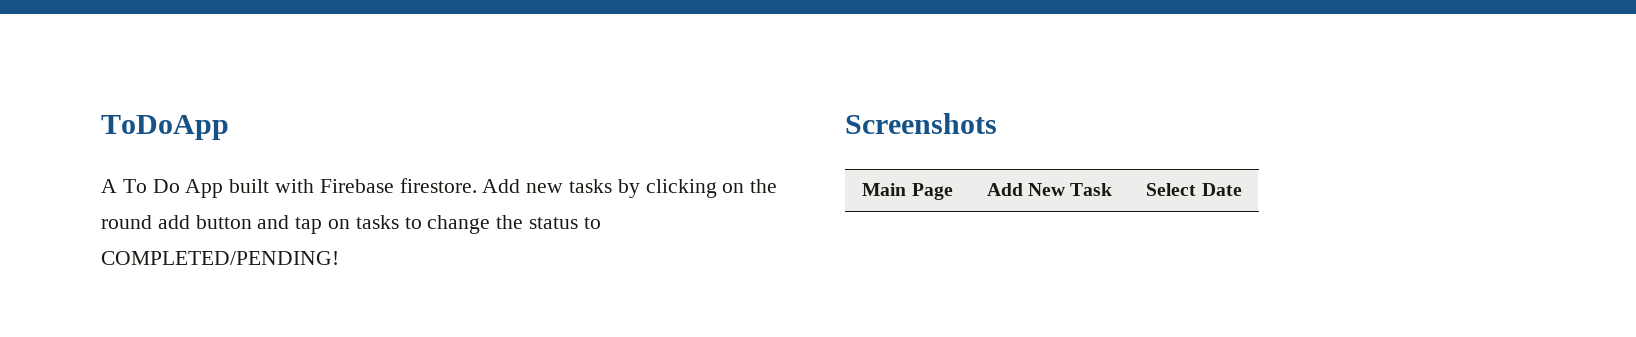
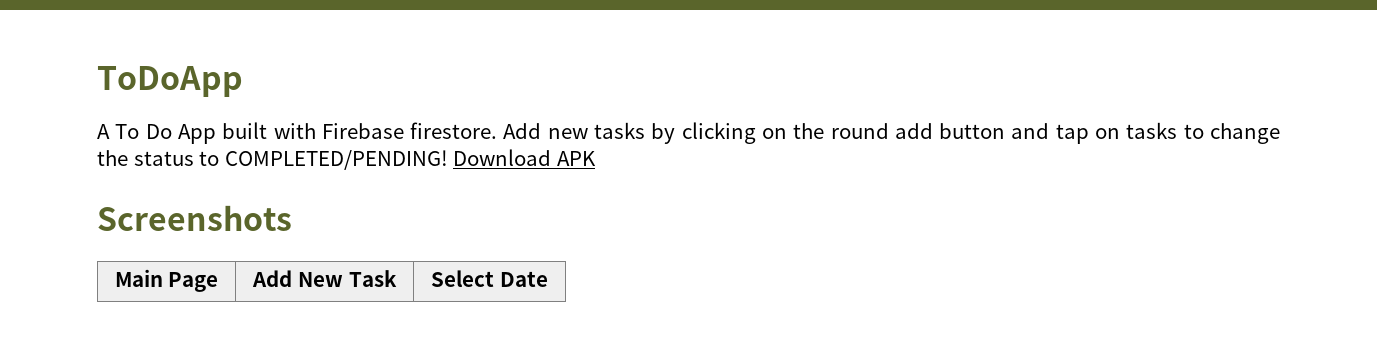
(339, 258) none -> [453,149,596,166] Download APK

